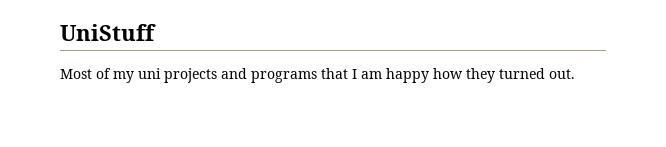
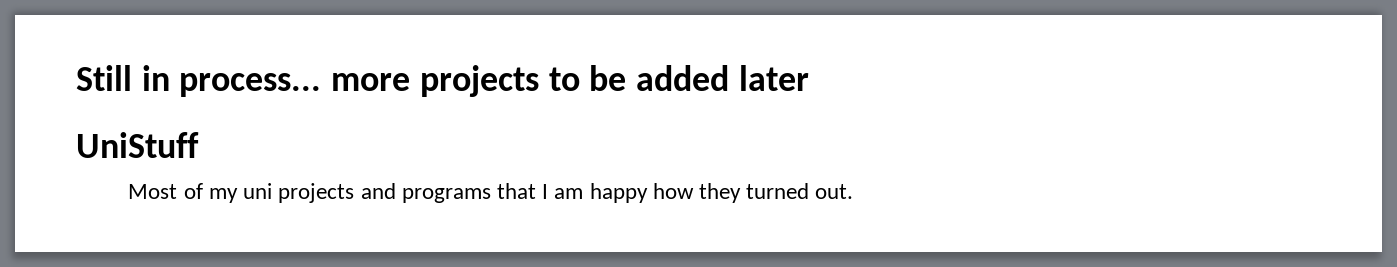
(60, 32) none -> [76,65,809,97] Still in process... more projects to be added later //

